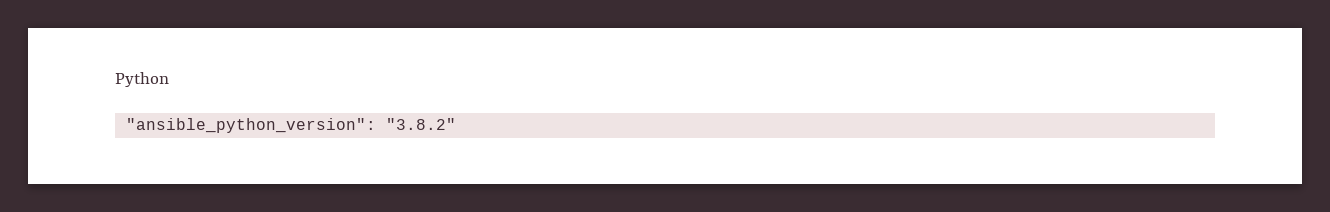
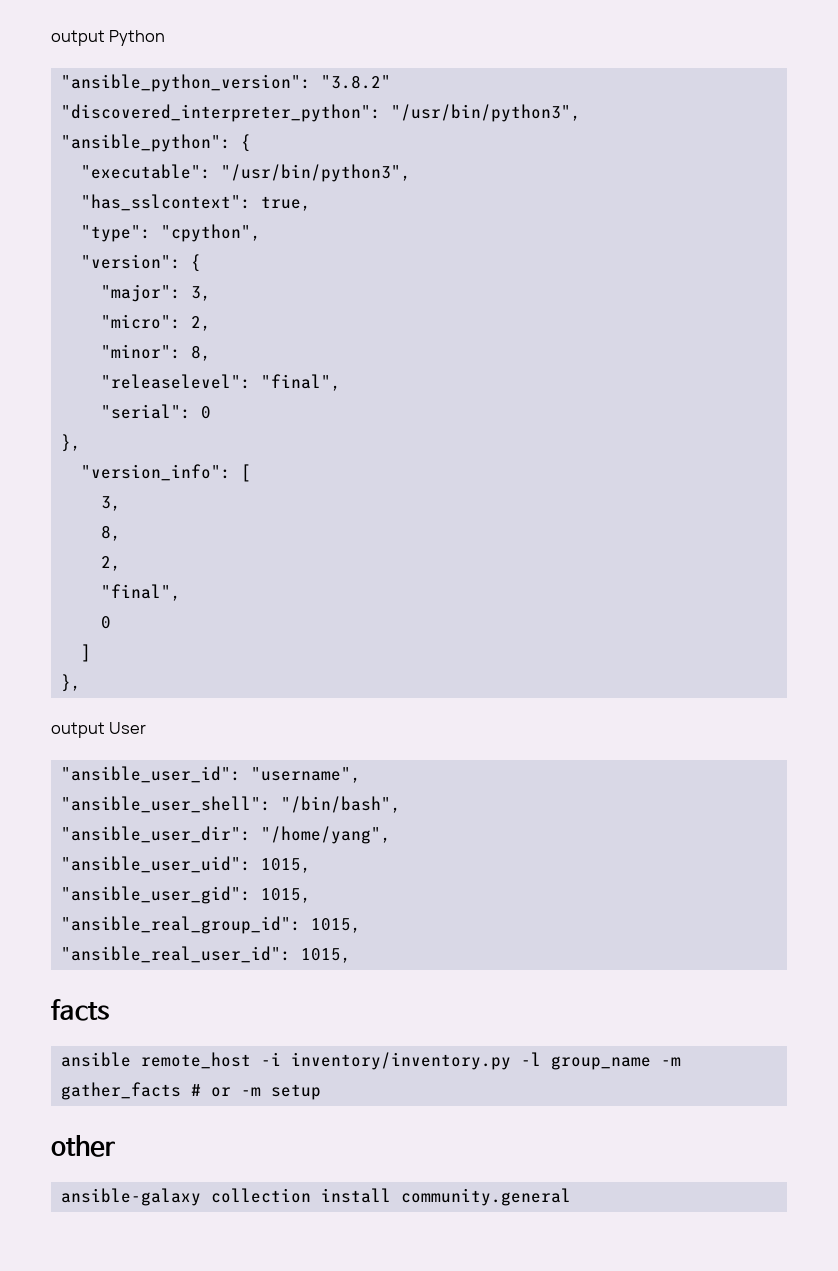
(115, 79) none -> [51,30,105,46] output
(457, 124) none -> [60,104,581,122] [60,134,251,152] [80,164,411,182] [80,194,311,211] [80,224,261,242] [80,254,201,272] [100,284,211,302] [100,314,211,331] [100,344,211,361] [100,374,341,391] [100,404,211,419] [60,434,81,452] [80,464,251,482] [100,496,121,511] [100,525,121,541] [100,556,121,571] [100,584,181,601] [100,616,111,629] [80,644,91,662] [60,674,81,692] [51,722,147,738] [60,766,361,783] [60,796,401,813] [60,826,391,844] [60,856,311,873] [60,886,311,904] [60,916,361,934] [60,946,351,963] [51,999,109,1021] [60,1052,681,1070] [60,1082,321,1100] [51,1135,115,1157] [60,1188,571,1206] // "discovered_interpreter_python": "/usr/bin/python3", // "ansible_python": { // "executable": "/usr/bin/python3", // "has_sslcontext": true, // "type": "cpython", // "version": { // "major": 3, // "micro": 2, // "minor": 8, // "releaselevel": "final", // "serial": 0 // }, // "version_info": [ // 3, // 8, // 2, // "final", // 0 // ] // }, // output User // "ansible_user_id": "username", // "ansible_user_shell": "/bin/bash", // "ansible_user_dir": "/home/yang", // "ansible_user_uid": 1015, // "ansible_user_gid": 1015, // "ansible_real_group_id": 1015, // "ansible_real_user_id": 1015, // facts // ansible remote_host -i inventory/inventory.py -l group_name -m gather_facts # or -m setup // other // ansible-galaxy collection install community.general

